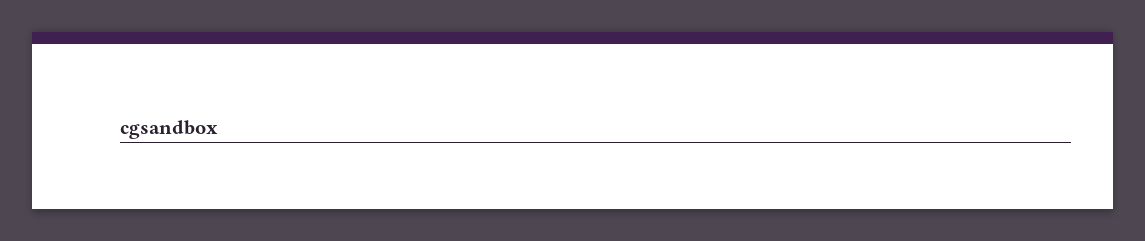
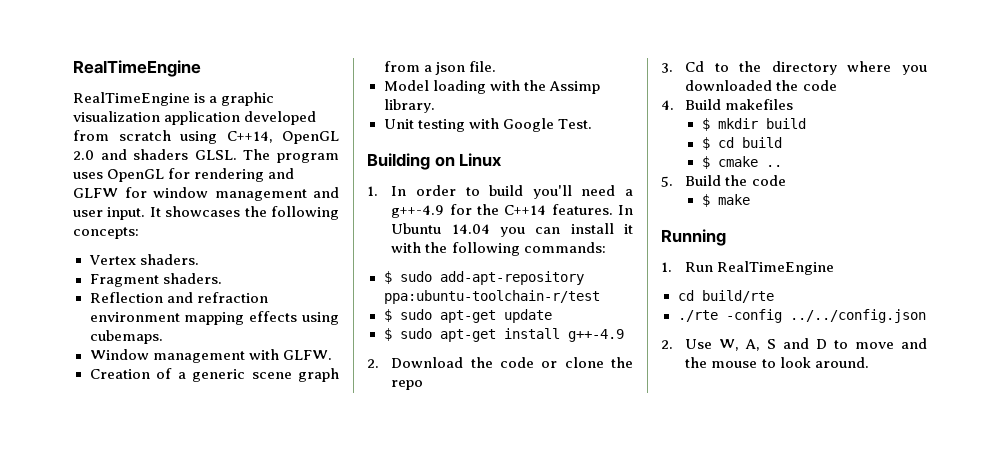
[120,120,218,139] cgsandbox -> [73,60,201,77] [73,92,275,106] [73,111,317,125] [73,130,339,144] [73,149,339,163] [73,168,295,182] [73,187,339,201] [73,206,339,220] [73,227,139,239] [88,254,199,265] [89,273,222,287] [89,292,268,303] [89,311,339,325] [89,330,163,344] [89,349,332,363] [89,368,339,382] [383,61,496,75] [383,80,600,94] [383,99,435,113] [383,118,592,132] [367,153,502,170] [367,185,633,199] [391,204,633,218] [391,223,633,237] [391,242,606,256] [383,271,584,285] [383,290,600,304] [383,309,552,323] [383,328,624,342] [367,357,633,368] [391,380,424,390] [661,61,927,75] [685,80,837,91] [661,99,794,110] [701,118,806,131] [701,137,782,150] [701,156,782,169] [661,175,786,187] [701,194,750,207] [661,229,726,246] [661,261,835,275] [677,290,774,303] [677,309,926,323] [661,338,927,351] [685,357,869,368] RealTimeEngine // RealTimeEngine is a graphic visualization application developed from scratch using C++14, OpenGL 2.0 and shaders GLSL. The program uses OpenGL for rendering and GLFW for window management and user input. It showcases the following concepts: // Vertex shaders. // Fragment shaders. // Reflection and refraction environment mapping effects using cubemaps. // Window management with GLFW. // Creation of a generic scene graph from a json file. // Model loading with the Assimp library. // Unit testing with Google Test. // Building on Linux // 1. In order to build you'll need a g++-4.9 for the C++14 features. In Ubuntu 14.04 you can install it with the following commands: // $ sudo add-apt-repository ppa:ubuntu-toolchain-r/test // $ sudo apt-get update // $ sudo apt-get install g++-4.9 // 2. Download the code or clone the repo // 3. Cd to the directory where you downloaded the code // 4. Build makefiles // $ mkdir build // $ cd build // $ cmake .. // 5. Build the code // $ make // Running // 1. Run RealTimeEngine // cd build/rte // ./rte -config ../../config.json // 2. Use W, A, S and D to move and the mouse to look around.

